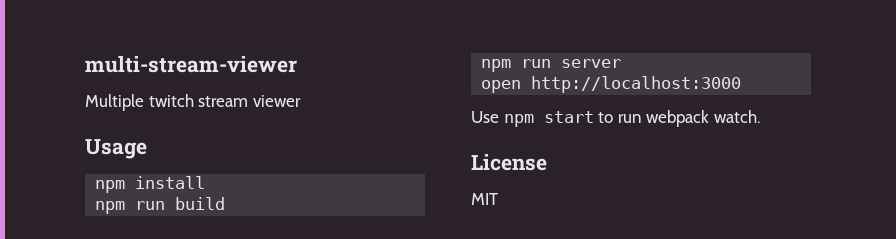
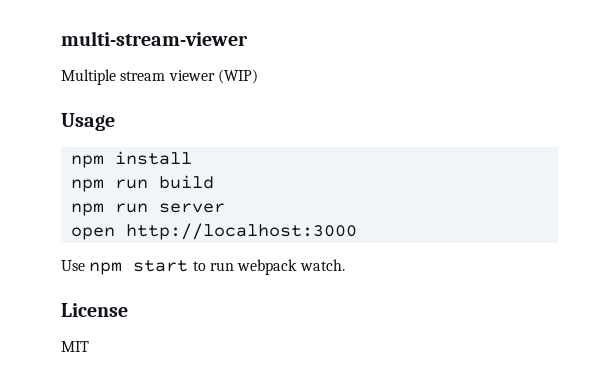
[148,94,194,107] twitch -> (116, 77) none
(301, 101) none -> [217,69,258,84] (WIP)

